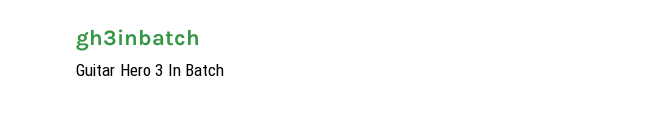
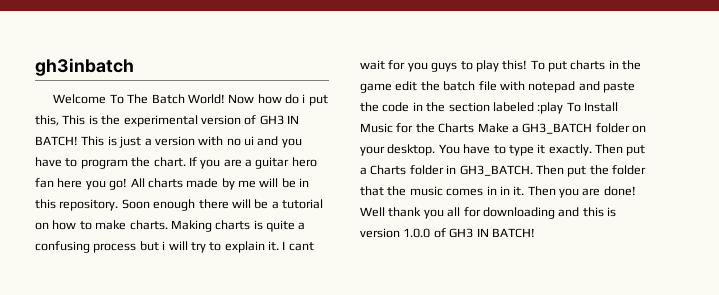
[76,64,225,76] Guitar Hero 3 In Batch -> [53,94,328,106] [35,115,299,127] [35,136,302,148] [35,157,317,169] [35,178,310,190] [35,199,323,211] [35,220,306,232] [35,241,314,253] [360,60,642,72] [360,81,635,93] [360,102,618,114] [360,123,646,134] [360,144,646,156] [360,165,646,177] [360,186,636,198] [360,207,616,219] [360,228,535,238] Welcome To The Batch World! Now how do i put this, This is the experimental version of GH3 IN BATCH! This is just a version with no ui and you have to program the chart. If you are a guitar hero fan here you go! All charts made by me will be in this repository. Soon enough there will be a tutorial on how to make charts. Making charts is quite a confusing process but i will try to explain it. I cant wait for you guys to play this! To put charts in the game edit the batch file with notepad and paste the code in the section labeled :play To Install Music for the Charts Make a GH3_BATCH folder on your desktop. You have to type it exactly. Then put a Charts folder in GH3_BATCH. Then put the folder that the music comes in in it. Then you are done! Well thank you all for downloading and this is version 1.0.0 of GH3 IN BATCH!

